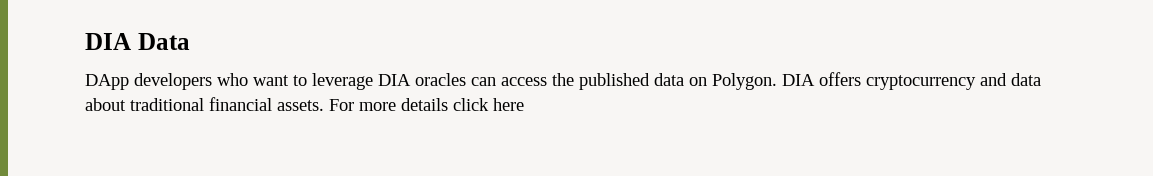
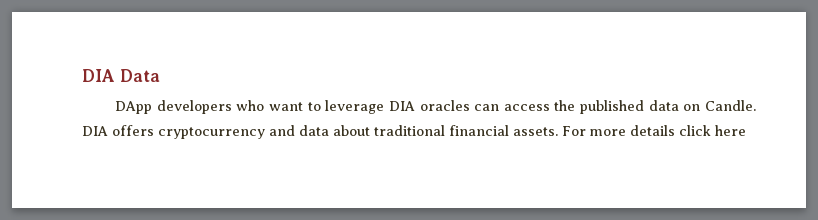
[712,73,777,90] Polygon. -> [704,100,756,111] Candle.

